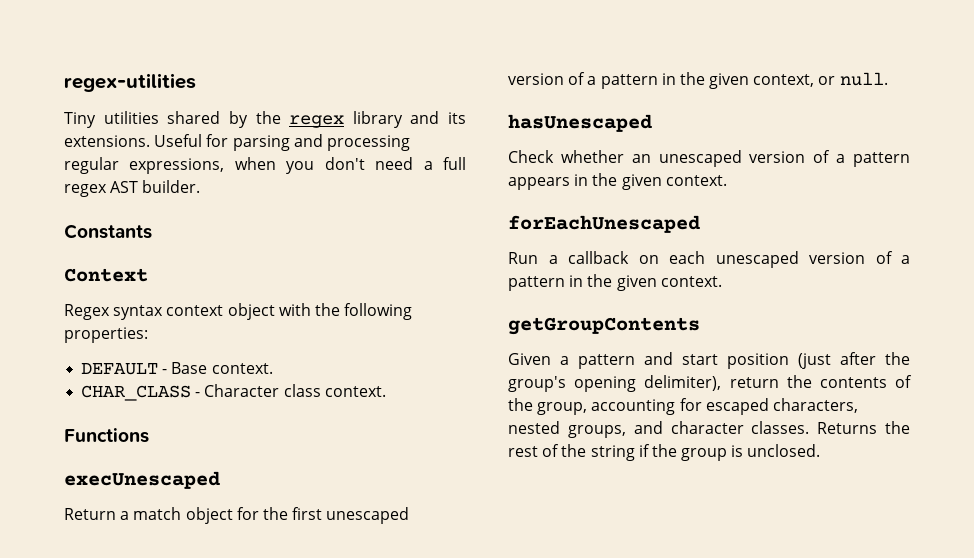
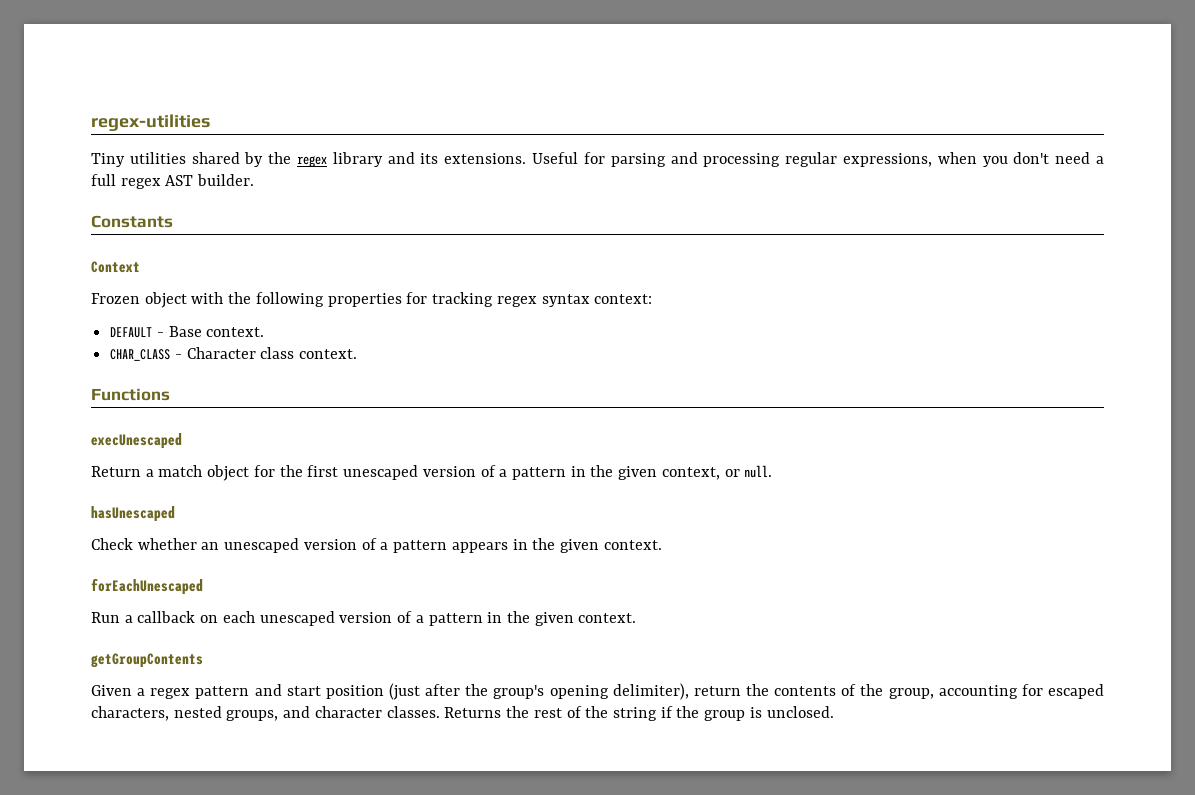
[64,304,224,320] Regex syntax context -> [91,293,140,304] Frozen
[64,327,148,343] properties: -> [327,292,653,307] properties for tracking regex syntax context:
(569, 360) none -> [150,688,191,699] regex

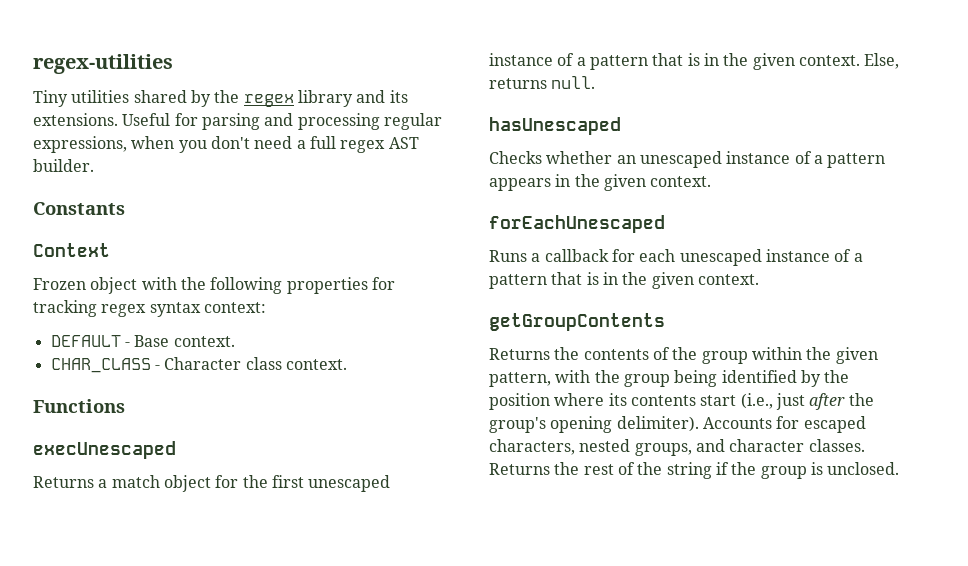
[91,466,141,477] Return -> [33,476,94,488] Returns
[422,465,740,480] version of a pattern in the given context, or -> [489,53,900,70] [489,78,547,89] instance of a pattern that is in the given context. Else, returns
[91,538,133,550] Check -> [489,151,542,164] Checks
[303,539,357,550] version -> [726,151,791,164] instance
[91,612,120,623] Run -> [489,250,527,262] Runs
[200,615,219,623] on -> [611,249,635,262] for
[339,611,483,626] version of a pattern -> [765,249,863,262] [489,272,599,289] instance of a pattern that is
[91,683,1018,700] Given a regex pattern and start position (just after the group's opening delimiter), return the contents of the group, accounting -> [489,347,878,364] [489,370,850,387] [489,393,874,410] [489,416,772,433] Returns the contents of the group within the given pattern, with the group being identified by the position where its contents start (i.e., just after the group's opening delimiter). Accounts

